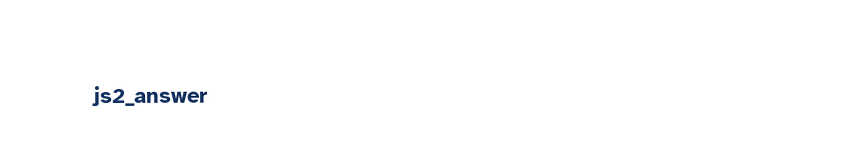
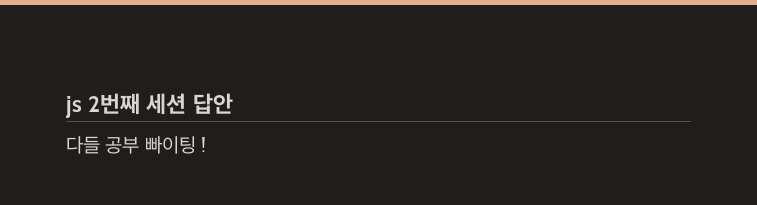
[92,85,208,107] js2_answer -> [65,93,233,118] [66,136,207,154] js 2번째 세션 답안 // 다들 공부 빠이팅 !

